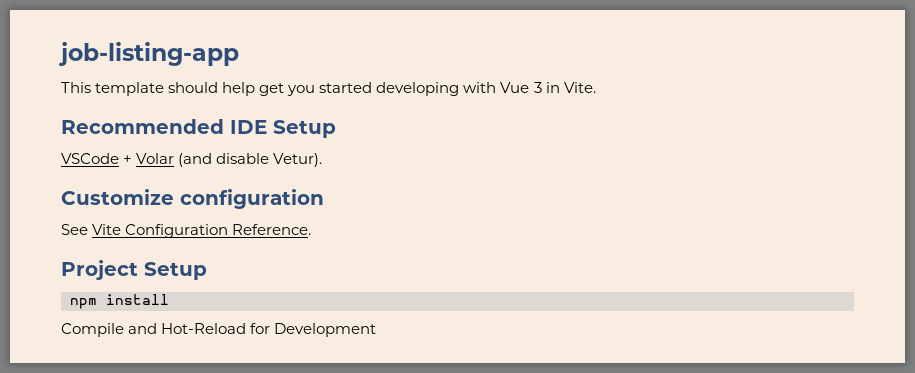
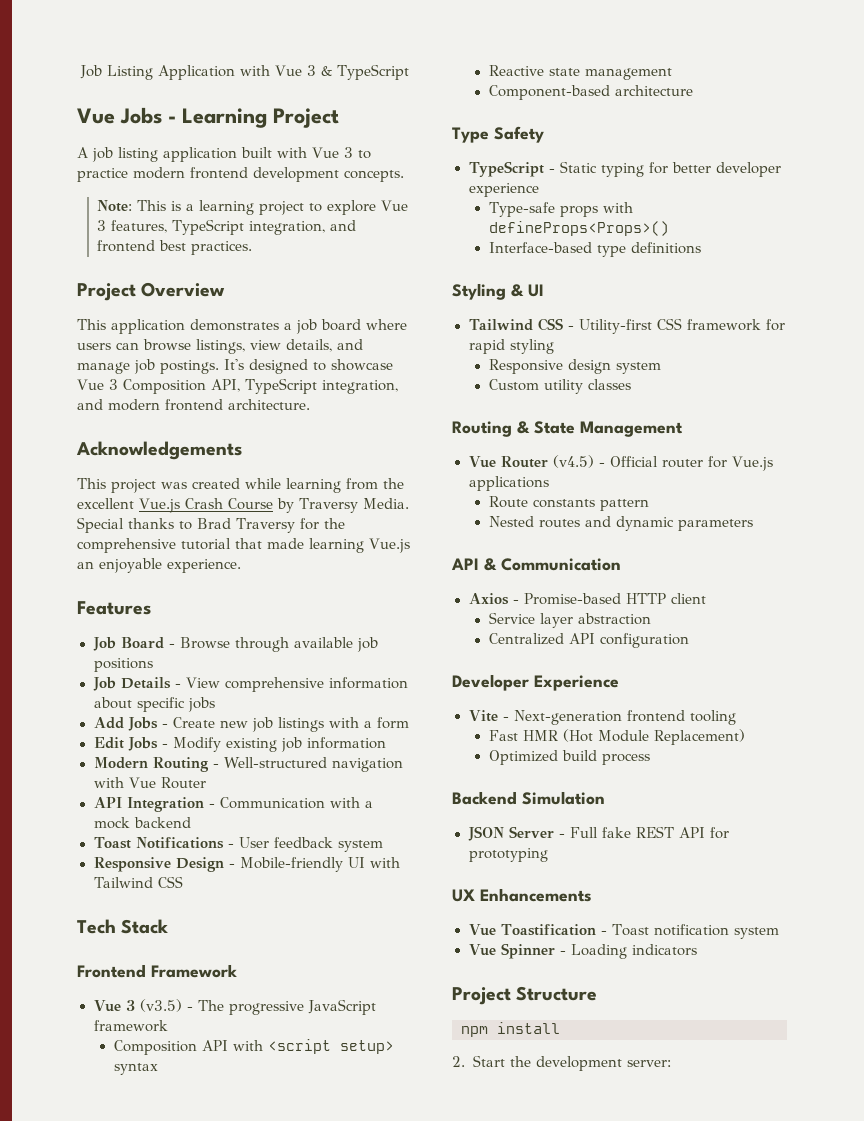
[58,42,239,66] [61,82,596,96] [61,119,336,138] [61,153,323,167] [61,189,324,209] [61,224,312,238] [61,260,207,280] job-listing-app // This template should help get you started developing with Vue 3 in Vite. // Recommended IDE Setup // VSCode + Volar (and disable Vetur). // Customize configuration // See Vite Configuration Reference. // Project Setup -> [79,64,409,80] [77,107,339,128] [77,147,371,162] [77,167,404,182] [97,200,409,215] [97,219,357,235] [97,240,253,255] [77,282,226,301] [77,319,407,334] [77,339,363,354] [77,359,393,374] [77,378,398,394] [77,399,310,411] [76,441,242,460] [77,478,404,493] [77,498,409,513] [77,517,345,533] [77,538,410,553] [77,558,241,573] [77,601,151,615] [92,637,378,652] [93,658,153,672] [92,677,408,692] [93,697,215,712] [93,717,409,732] [93,737,386,752] [93,757,404,772] [93,777,206,789] [93,797,373,812] [93,817,191,829] [93,837,384,852] [93,857,400,872] [93,876,184,888] [77,919,169,934] [77,964,237,978] [93,999,377,1015] [93,1020,168,1032] [113,1039,394,1055] [113,1063,158,1075] [488,65,672,80] [488,85,693,100] [452,126,544,143] [468,161,782,177] [468,183,539,197] [488,202,633,217] [488,221,669,236] [488,242,701,257] [452,283,544,300] [468,318,786,334] [468,339,554,354] [488,359,661,374] [488,379,631,394] [452,421,683,437] [468,455,774,471] [468,476,549,491] [488,496,649,511] [488,516,753,531] [451,558,621,571] [468,593,706,605] [488,612,651,628] [488,633,689,648] [452,674,619,691] [468,710,736,725] [488,729,745,745] [488,750,650,765] [452,791,605,805] [467,826,729,841] [468,848,548,862] [452,888,592,902] [468,924,780,939] [468,943,698,959] [452,986,598,1005] Job Listing Application with Vue 3 & TypeScript // Vue Jobs - Learning Project // A job listing application built with Vue 3 to practice modern frontend development concepts. // Note: This is a learning project to explore Vue 3 features, TypeScript integration, and frontend best practices. // Project Overview // This application demonstrates a job board where users can browse listings, view details, and manage job postings. It's designed to showcase Vue 3 Composition API, TypeScript integration, and modern frontend architecture. // Acknowledgements // This project was created while learning from the excellent Vue.js Crash Course by Traversy Media. Special thanks to Brad Traversy for the comprehensive tutorial that made learning Vue.js an enjoyable experience. // Features // Job Board - Browse through available job positions // Job Details - View comprehensive information about specific jobs // Add Jobs - Create new job listings with a form // Edit Jobs - Modify existing job information // Modern Routing - Well-structured navigation with Vue Router // API Integration - Communication with a mock backend // Toast Notifications - User feedback system // Responsive Design - Mobile-friendly UI with Tailwind CSS // Tech Stack // Frontend Framework // Vue 3 (v3.5) - The progressive JavaScript framework // Composition API with <script setup> syntax // Reactive state management // Component-based architecture // Type Safety // TypeScript - Static typing for better developer experience // Type-safe props with defineProps<Props>() // Interface-based type definitions // Styling & UI // Tailwind CSS - Utility-first CSS framework for rapid styling // Responsive design system // Custom utility classes // Routing & State Management // Vue Router (v4.5) - Official router for Vue.js applications // Route constants pattern // Nested routes and dynamic parameters // API & Communication // Axios - Promise-based HTTP client // Service layer abstraction // Centralized API configuration // Developer Experience // Vite - Next-generation frontend tooling // Fast HMR (Hot Module Replacement) // Optimized build process // Backend Simulation // JSON Server - Full fake REST API for prototyping // UX Enhancements // Vue Toastification - Toast notification system // Vue Spinner - Loading indicators // Project Structure
[61,323,377,337] Compile and Hot-Reload for Development -> [452,1055,671,1071] 2. Start the development server:

